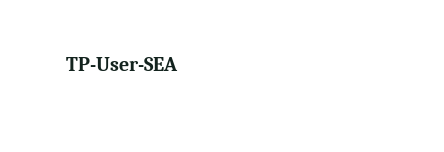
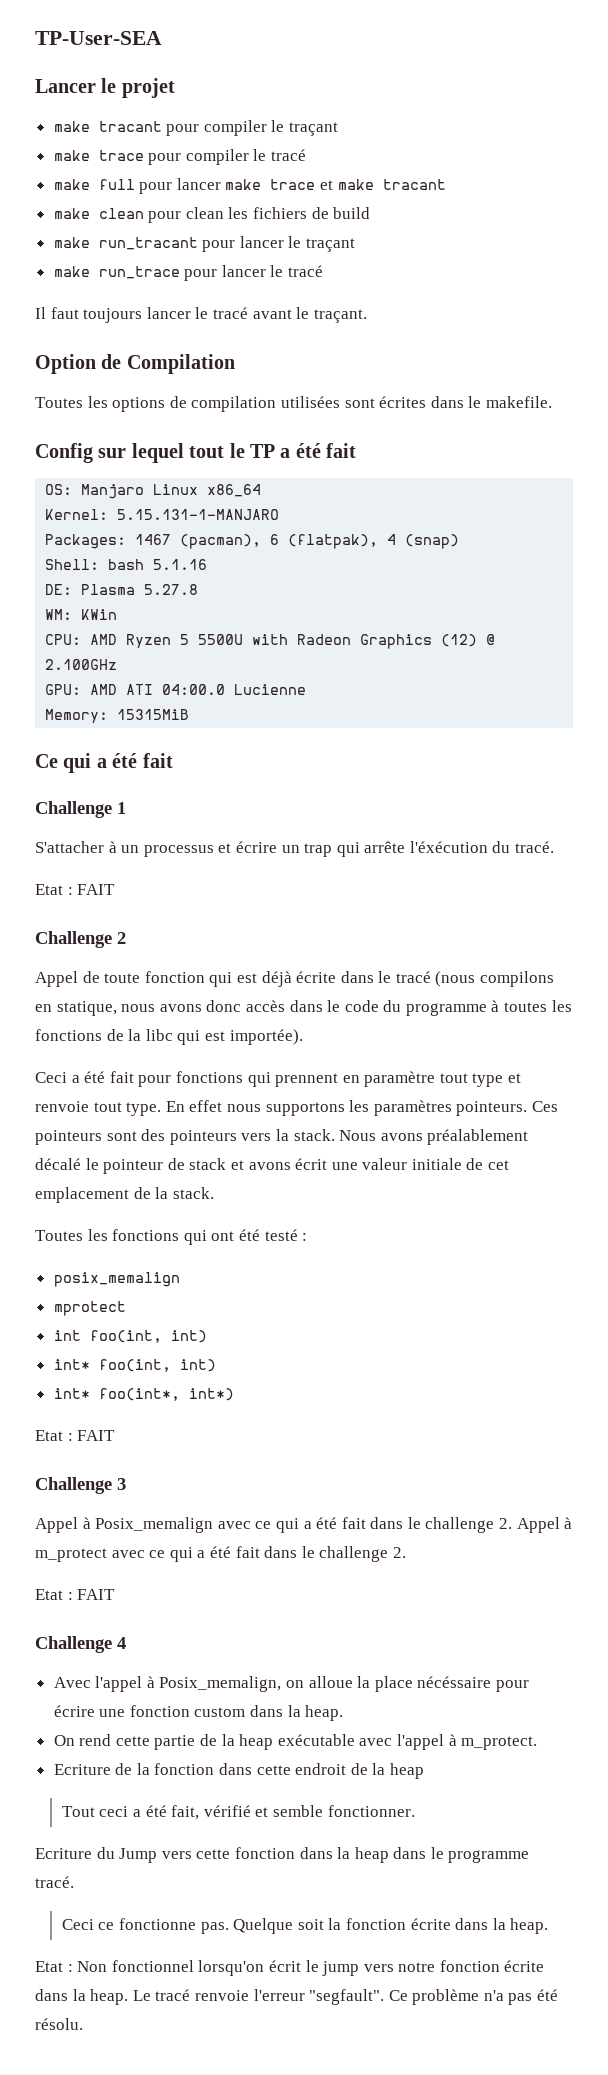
(178, 64) none -> [35,78,175,98] [53,120,339,136] [53,149,307,165] [53,178,446,194] [53,207,371,223] [53,236,356,252] [53,265,324,281] [35,307,367,323] [35,354,235,374] [35,396,552,412] [35,443,357,463] [45,484,262,499] [45,509,280,520] [45,534,460,549] [45,559,208,570] [45,584,199,595] [45,609,118,620] [45,634,496,649] [45,659,118,670] [45,684,307,695] [45,709,190,723] [35,753,173,773] [35,801,126,818] [35,841,555,857] [35,884,116,895] [35,931,126,948] [35,971,555,987] [35,1000,572,1016] [35,1029,303,1045] [35,1071,522,1087] [35,1100,558,1116] [35,1129,529,1145] [35,1158,510,1174] [35,1187,214,1203] [35,1229,308,1245] [53,1272,180,1287] [53,1301,126,1316] [53,1330,207,1343] [53,1359,216,1372] [53,1388,234,1401] [35,1430,116,1441] [35,1477,126,1494] [35,1517,573,1533] [35,1546,406,1562] [35,1589,116,1600] [35,1636,126,1653] [53,1676,530,1692] [53,1705,344,1721] [53,1734,538,1750] [53,1763,425,1779] [61,1805,415,1820] [35,1847,530,1863] [35,1876,74,1888] [61,1918,549,1934] [35,1960,545,1976] [35,1989,559,2005] [35,2018,83,2030] // Lancer le projet // make tracant pour compiler le traçant // make trace pour compiler le tracé // make full pour lancer make trace et make tracant // make clean pour clean les fichiers de build // make run_tracant pour lancer le traçant // make run_trace pour lancer le tracé // Il faut toujours lancer le tracé avant le traçant. // Option de Compilation // Toutes les options de compilation utilisées sont écrites dans le makefile. // Config sur lequel tout le TP a été fait // OS: Manjaro Linux x86_64 // Kernel: 5.15.131-1-MANJARO // Packages: 1467 (pacman), 6 (flatpak), 4 (snap) // Shell: bash 5.1.16 // DE: Plasma 5.27.8 // WM: KWin // CPU: AMD Ryzen 5 5500U with Radeon Graphics (12) @ 2.100GHz // GPU: AMD ATI 04:00.0 Lucienne // Memory: 15315MiB // Ce qui a été fait // Challenge 1 // S'attacher à un processus et écrire un trap qui arrête l'éxécution du tracé. // Etat : FAIT // Challenge 2 // Appel de toute fonction qui est déjà écrite dans le tracé (nous compilons en statique, nous avons donc accès dans le code du programme à toutes les fonctions de la libc qui est importée). // Ceci a été fait pour fonctions qui prennent en paramètre tout type et renvoie tout type. En effet nous supportons les paramètres pointeurs. Ces pointeurs sont des pointeurs vers la stack. Nous avons préalablement décalé le pointeur de stack et avons écrit une valeur initiale de cet emplacement de la stack. // Toutes les fonctions qui ont été testé : // posix_memalign // mprotect // int foo(int, int) // int* foo(int, int) // int* foo(int*, int*) // Etat : FAIT // Challenge 3 // Appel à Posix_memalign avec ce qui a été fait dans le challenge 2. Appel à m_protect avec ce qui a été fait dans le challenge 2. // Etat : FAIT // Challenge 4 // Avec l'appel à Posix_memalign, on alloue la place nécéssaire pour écrire une fonction custom dans la heap. // On rend cette partie de la heap exécutable avec l'appel à m_protect. // Ecriture de la fonction dans cette endroit de la heap // Tout ceci a été fait, vérifié et semble fonctionner. // Ecriture du Jump vers cette fonction dans la heap dans le programme tracé. // Ceci ce fonctionne pas. Quelque soit la fonction écrite dans la heap. // Etat : Non fonctionnel lorsqu'on écrit le jump vers notre fonction écrite dans la heap. Le tracé renvoie l'erreur "segfault". Ce problème n'a pas été résolu.

